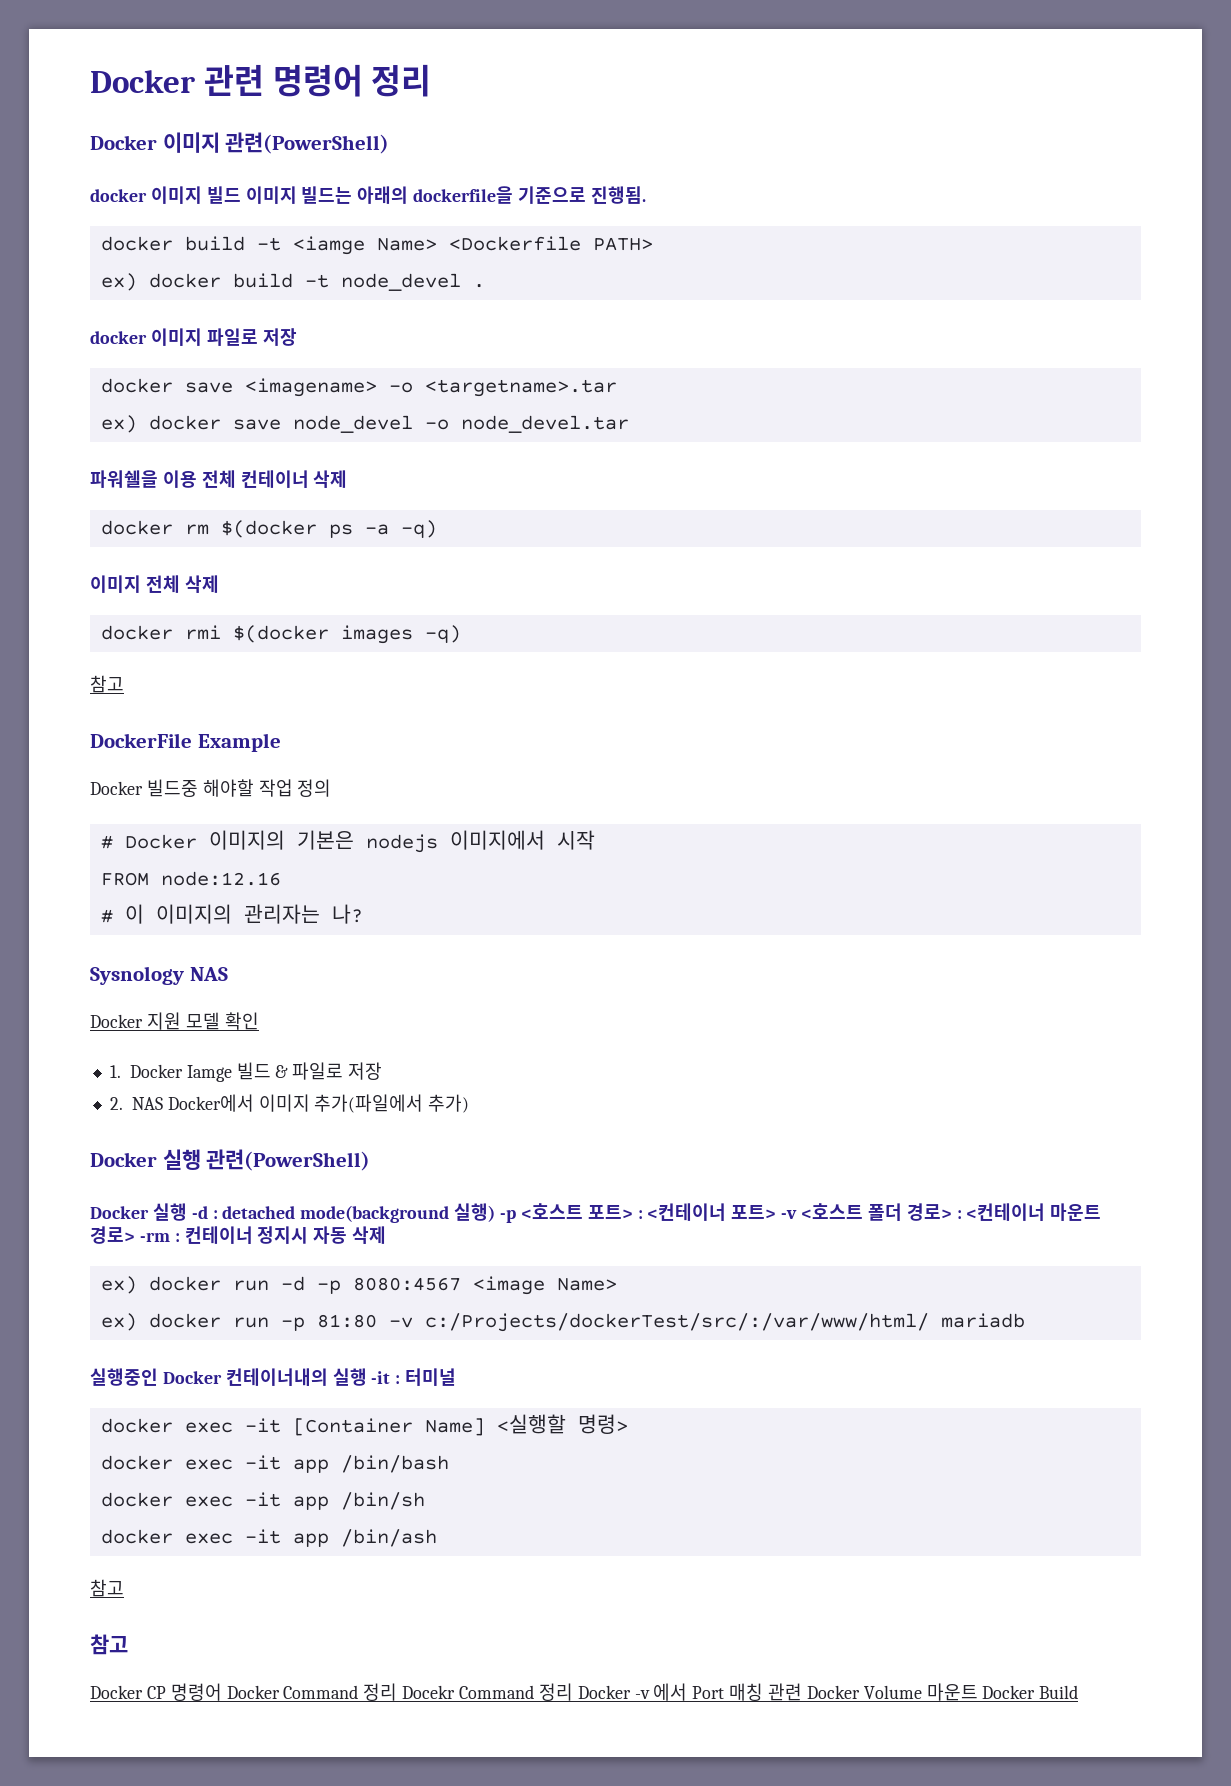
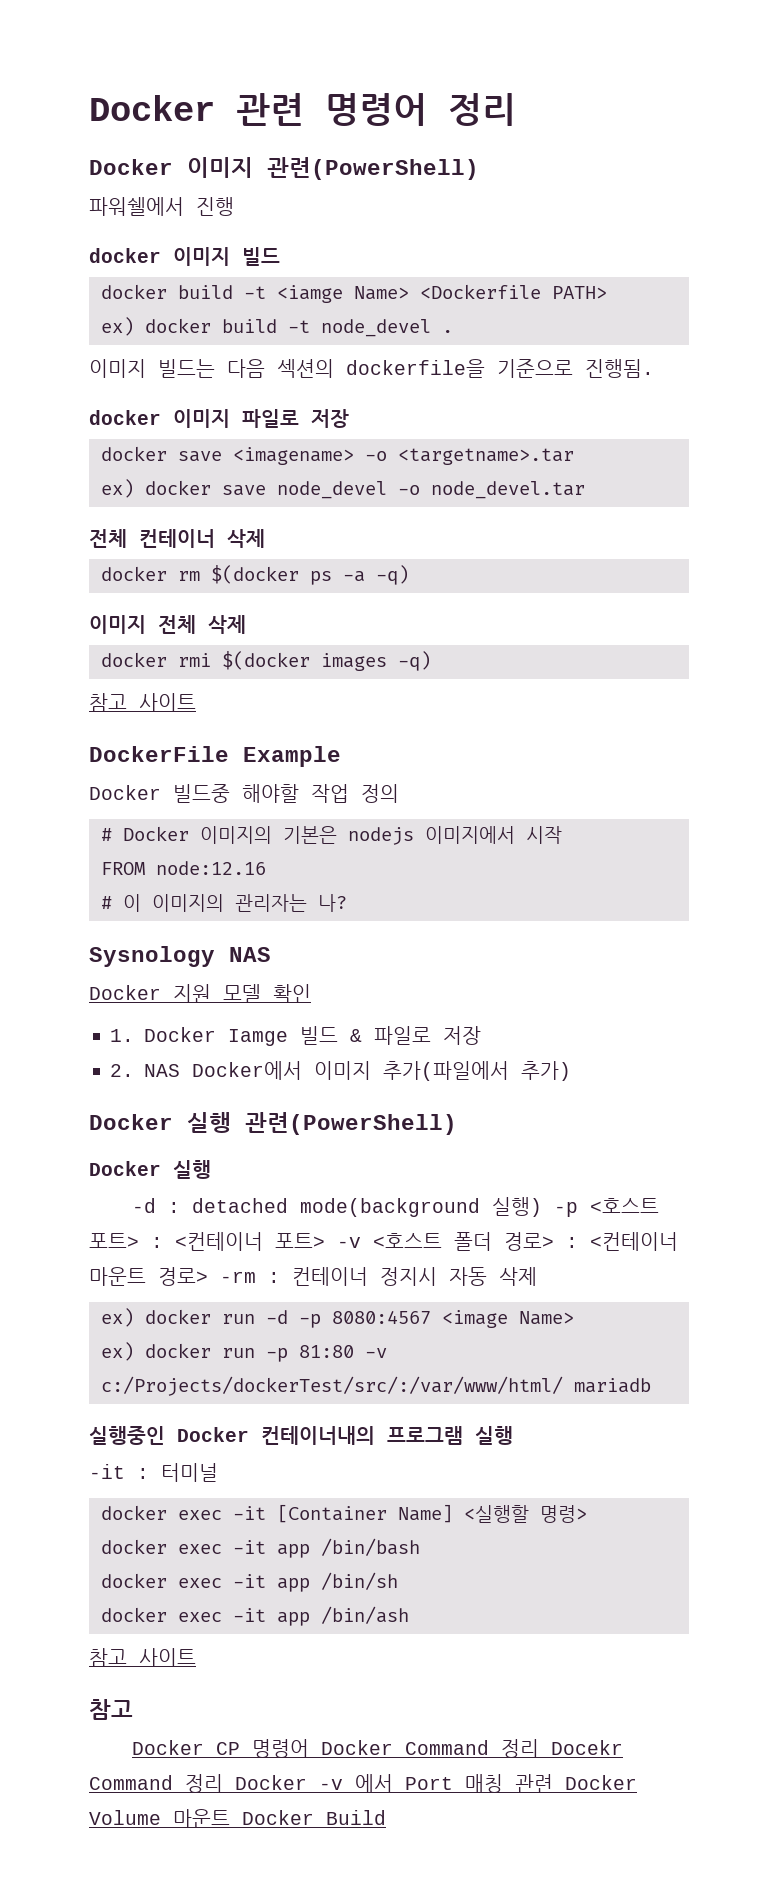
(390, 143) none -> [89,197,234,216] // 파워쉘에서 진행
[245,186,646,204] 이미지 빌드는 아래의 dockerfile을 기준으로 진행됨. -> (280, 256) none
(485, 286) none -> [89,359,654,378] // 이미지 빌드는 다음 섹션의 dockerfile을 기준으로 진행됨.
[90,470,197,488] 파워쉘을 이용 -> (585, 490) none
(124, 684) none -> [139,693,196,712] 사이트
(187, 1212) none -> (211, 1169) //
[332,1368,367,1386] 실행 -> [387,1426,513,1445] 프로그램 실행 //
(124, 1588) none -> [139,1648,196,1667] 사이트

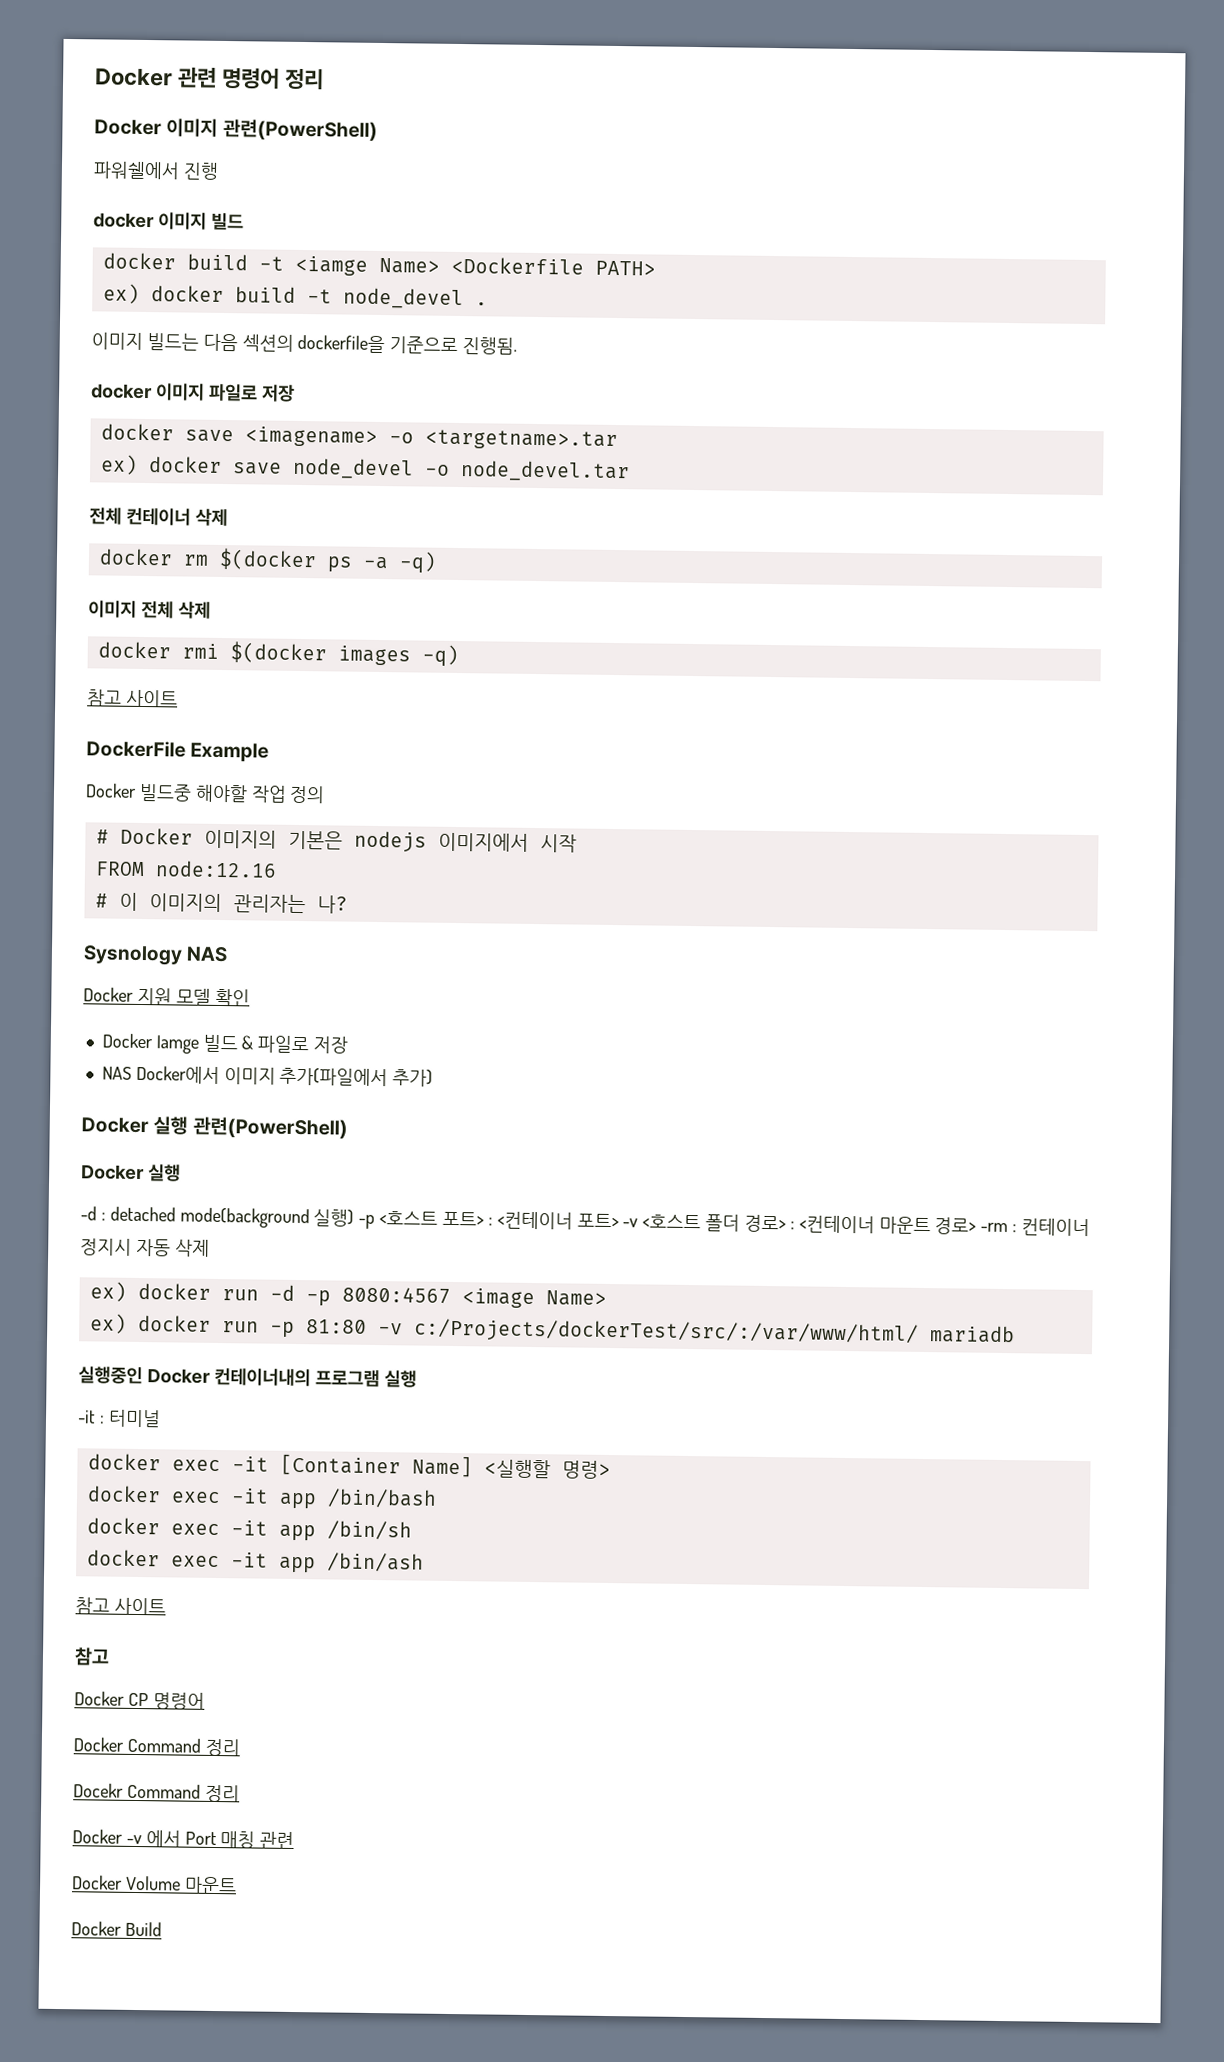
[110,1029,135,1042] 1. -> (250, 997) none
[110,1064,135,1077] 2. -> (349, 1045) none
(310, 1748) none -> (205, 1701) //
(540, 1748) none -> (240, 1747) //
(223, 1783) none -> (240, 1793) //
(553, 1783) none -> (295, 1840) //
(230, 1818) none -> (237, 1885) //

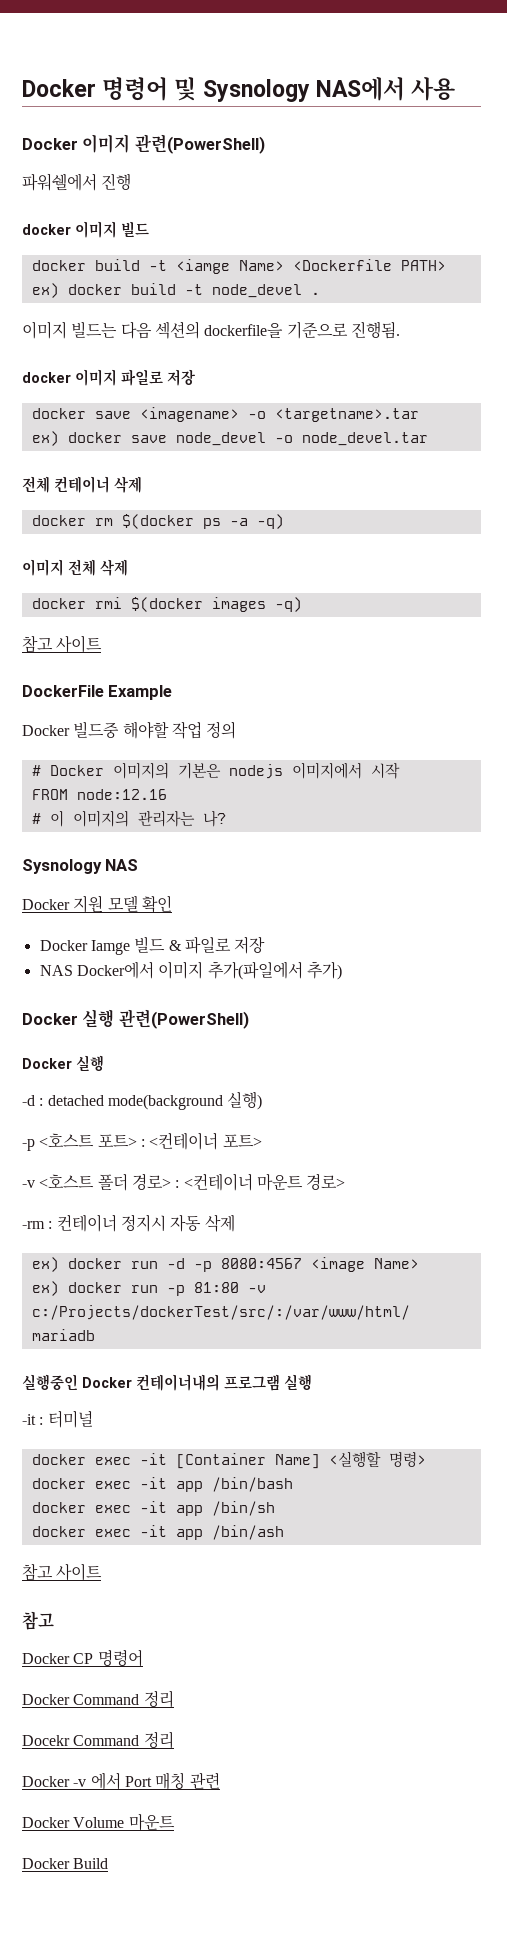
[95,67,325,91] Docker 관련 명령어 정리 -> [22,77,456,102] Docker 명령어 및 Sysnology NAS에서 사용
(355, 1218) none -> (263, 1100) //
(619, 1220) none -> (262, 1141) //
(977, 1226) none -> (346, 1181) //

